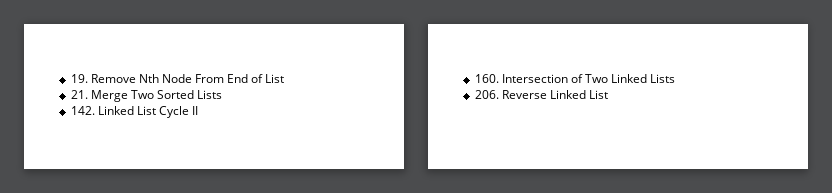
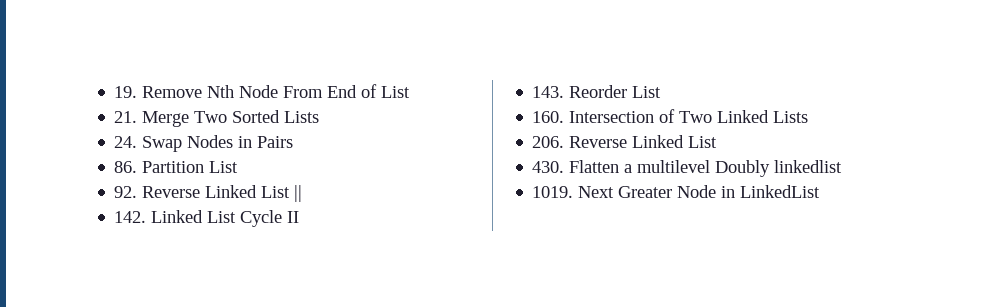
(223, 94) none -> [114,135,294,152] [114,161,239,173] [114,185,303,202] // 24. Swap Nodes in Pairs // 86. Partition List // 92. Reverse Linked List ||
(199, 110) none -> [532,85,662,98] // 143. Reorder List
(608, 94) none -> [532,160,843,177] [532,185,821,198] // 430. Flatten a multilevel Doubly linkedlist // 1019. Next Greater Node in LinkedList

